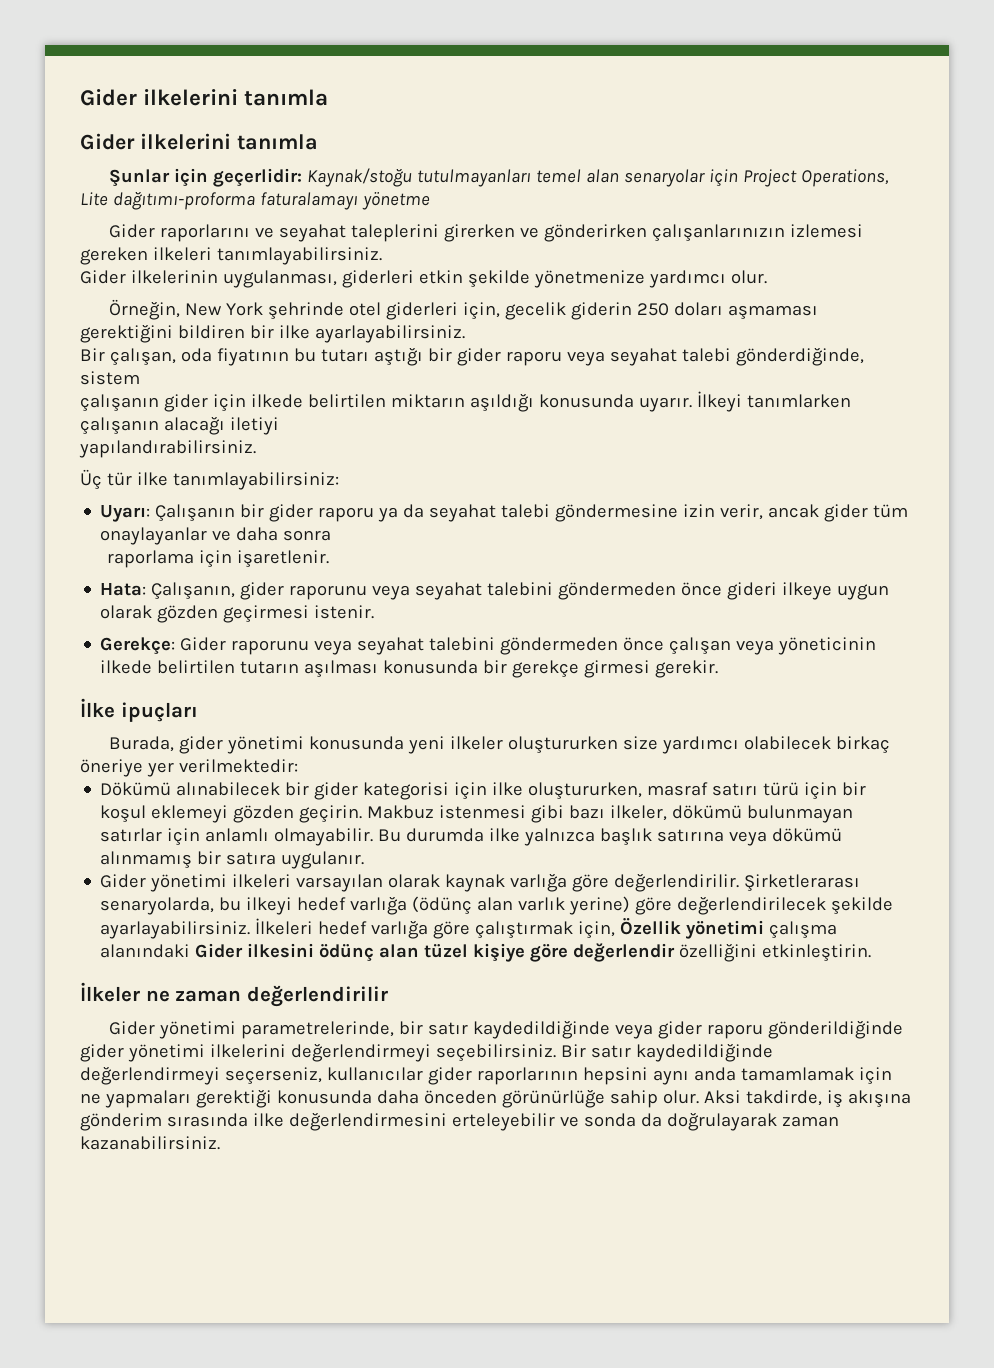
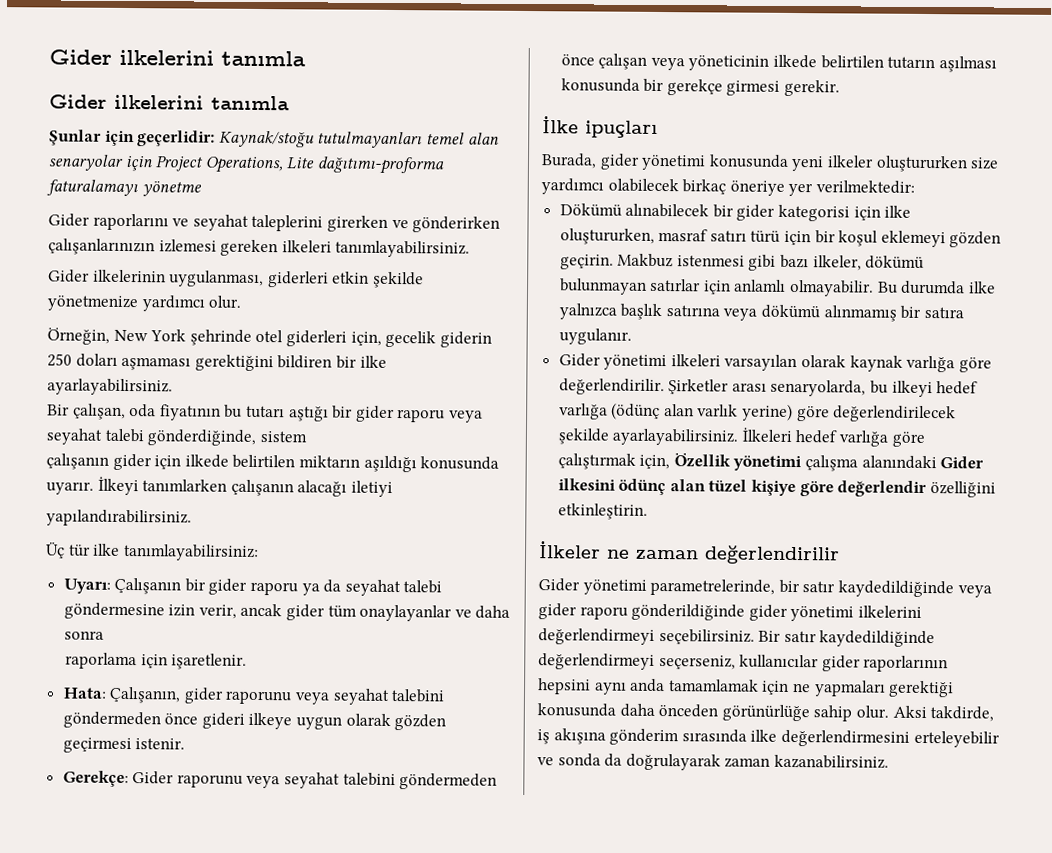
[744,874,861,892] Şirketlerarası -> [668,379,767,395] Şirketler arası

